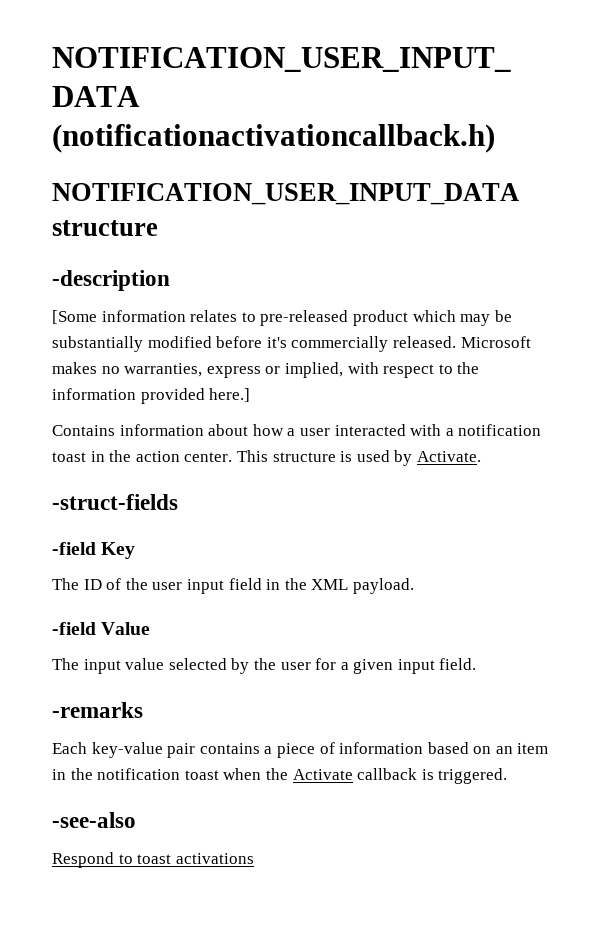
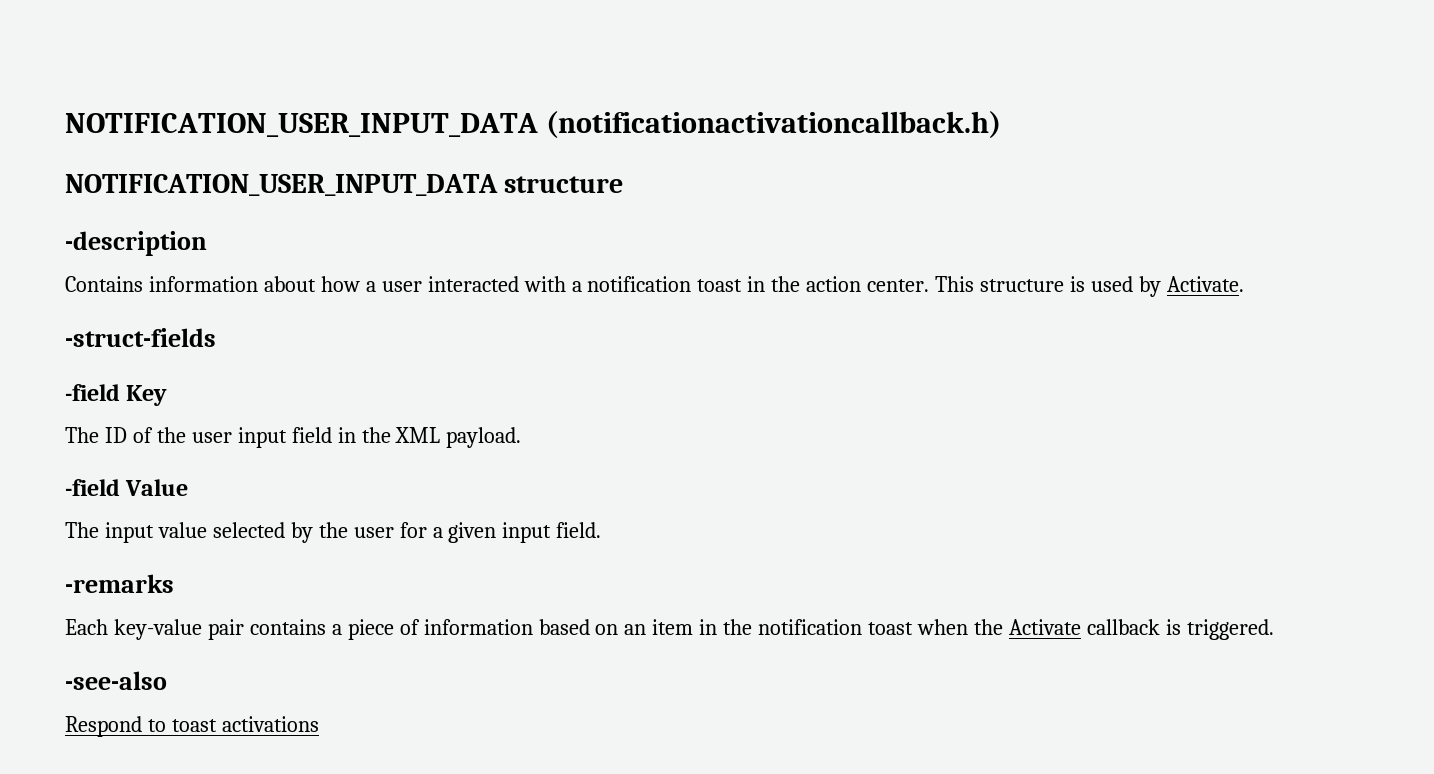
[52,310,512,326] [52,336,531,352] [52,362,480,378] [52,388,251,404] // [Some information relates to pre-released product which may be substantially modified before it's commercially released. Microsoft makes no warranties, express or implied, with respect to the information provided here.] -> (207, 243) none

